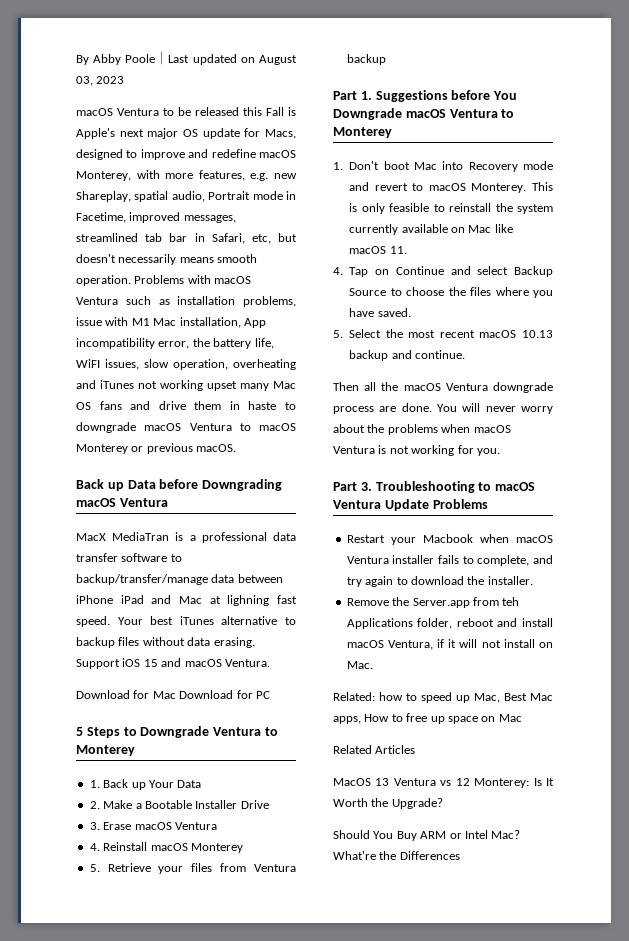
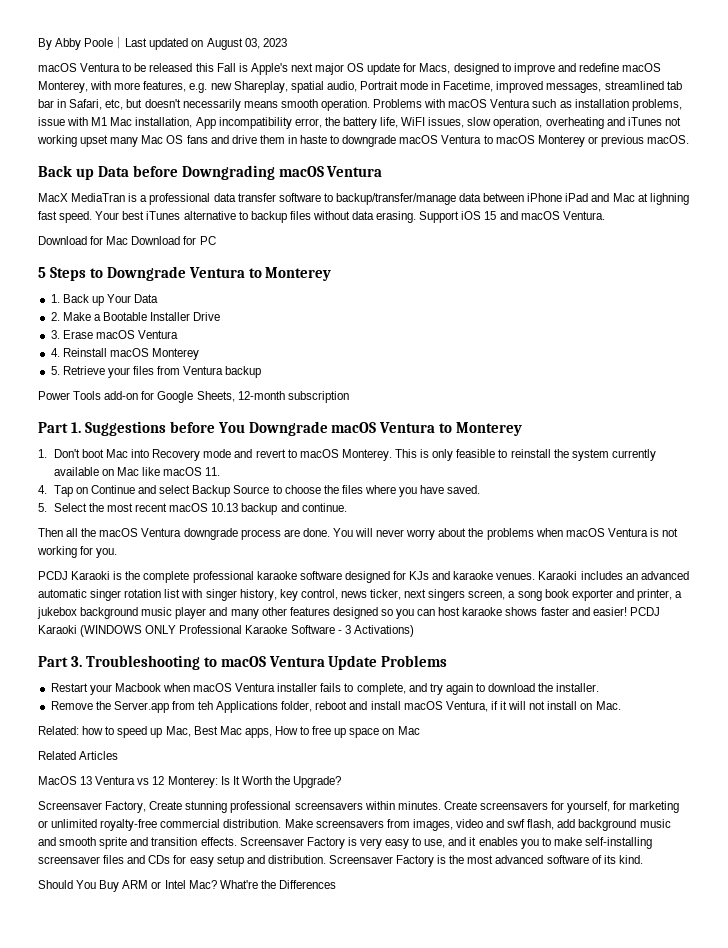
(386, 59) none -> [38,391,349,403] // Power Tools add-on for Google Sheets, 12-month subscription
(500, 452) none -> [38,571,689,583] [38,589,683,601] [37,607,660,619] [38,625,414,637] // PCDJ Karaoki is the complete professional karaoke software designed for KJs and karaoke venues. Karaoki includes an advanced automatic singer rotation list with singer history, key control, news ticker, next singers screen, a song book exporter and printer, a jukebox background music player and many other features designed so you can host karaoke shows faster and easier! PCDJ Karaoki (WINDOWS ONLY Professional Karaoke Software - 3 Activations)
(443, 803) none -> [38,801,680,813] [38,819,671,831] [38,837,652,849] [38,855,643,867] // Screensaver Factory, Create stunning professional screensavers within minutes. Create screensavers for yourself, for marketing or unlimited royalty-free commercial distribution. Make screensavers from images, video and swf flash, add background music and smooth sprite and transition effects. Screensaver Factory is very easy to use, and it enables you to make self-installing screensaver files and CDs for easy setup and distribution. Screensaver Factory is the most advanced software of its kind.

